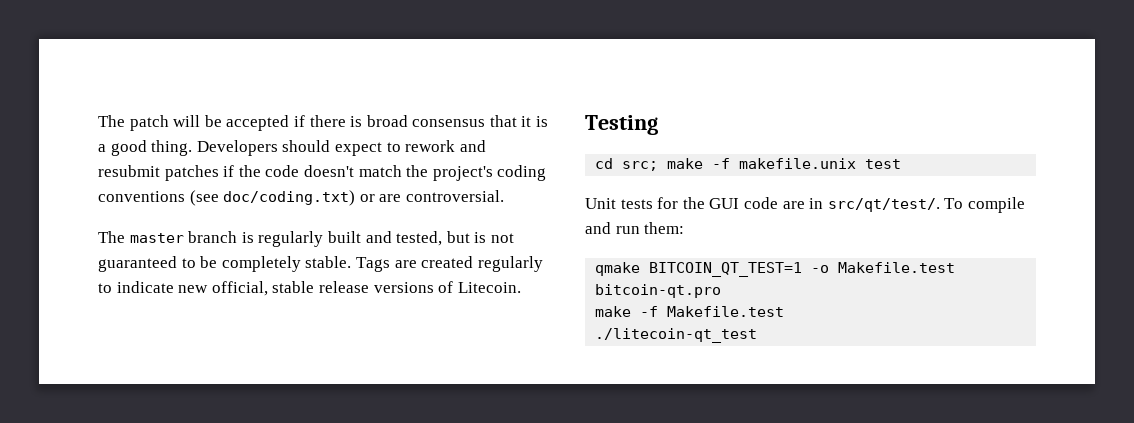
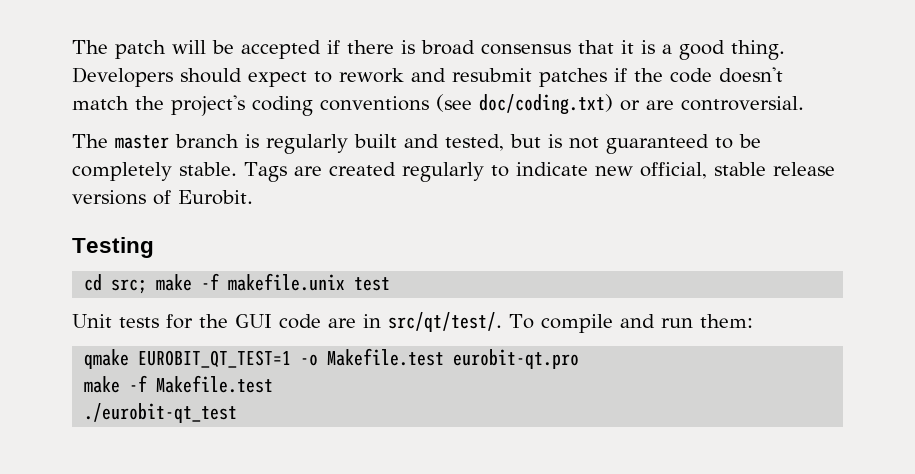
[457,282,521,293] Litecoin. -> [178,190,253,205] Eurobit.
[649,262,803,277] BITCOIN_QT_TEST=1 -> [138,350,292,368] EUROBIT_QT_TEST=1
[595,284,722,298] bitcoin-qt.pro -> [453,349,580,369] eurobit-qt.pro
[595,328,758,343] ./litecoin-qt_test -> [84,403,238,423] ./eurobit-qt_test

